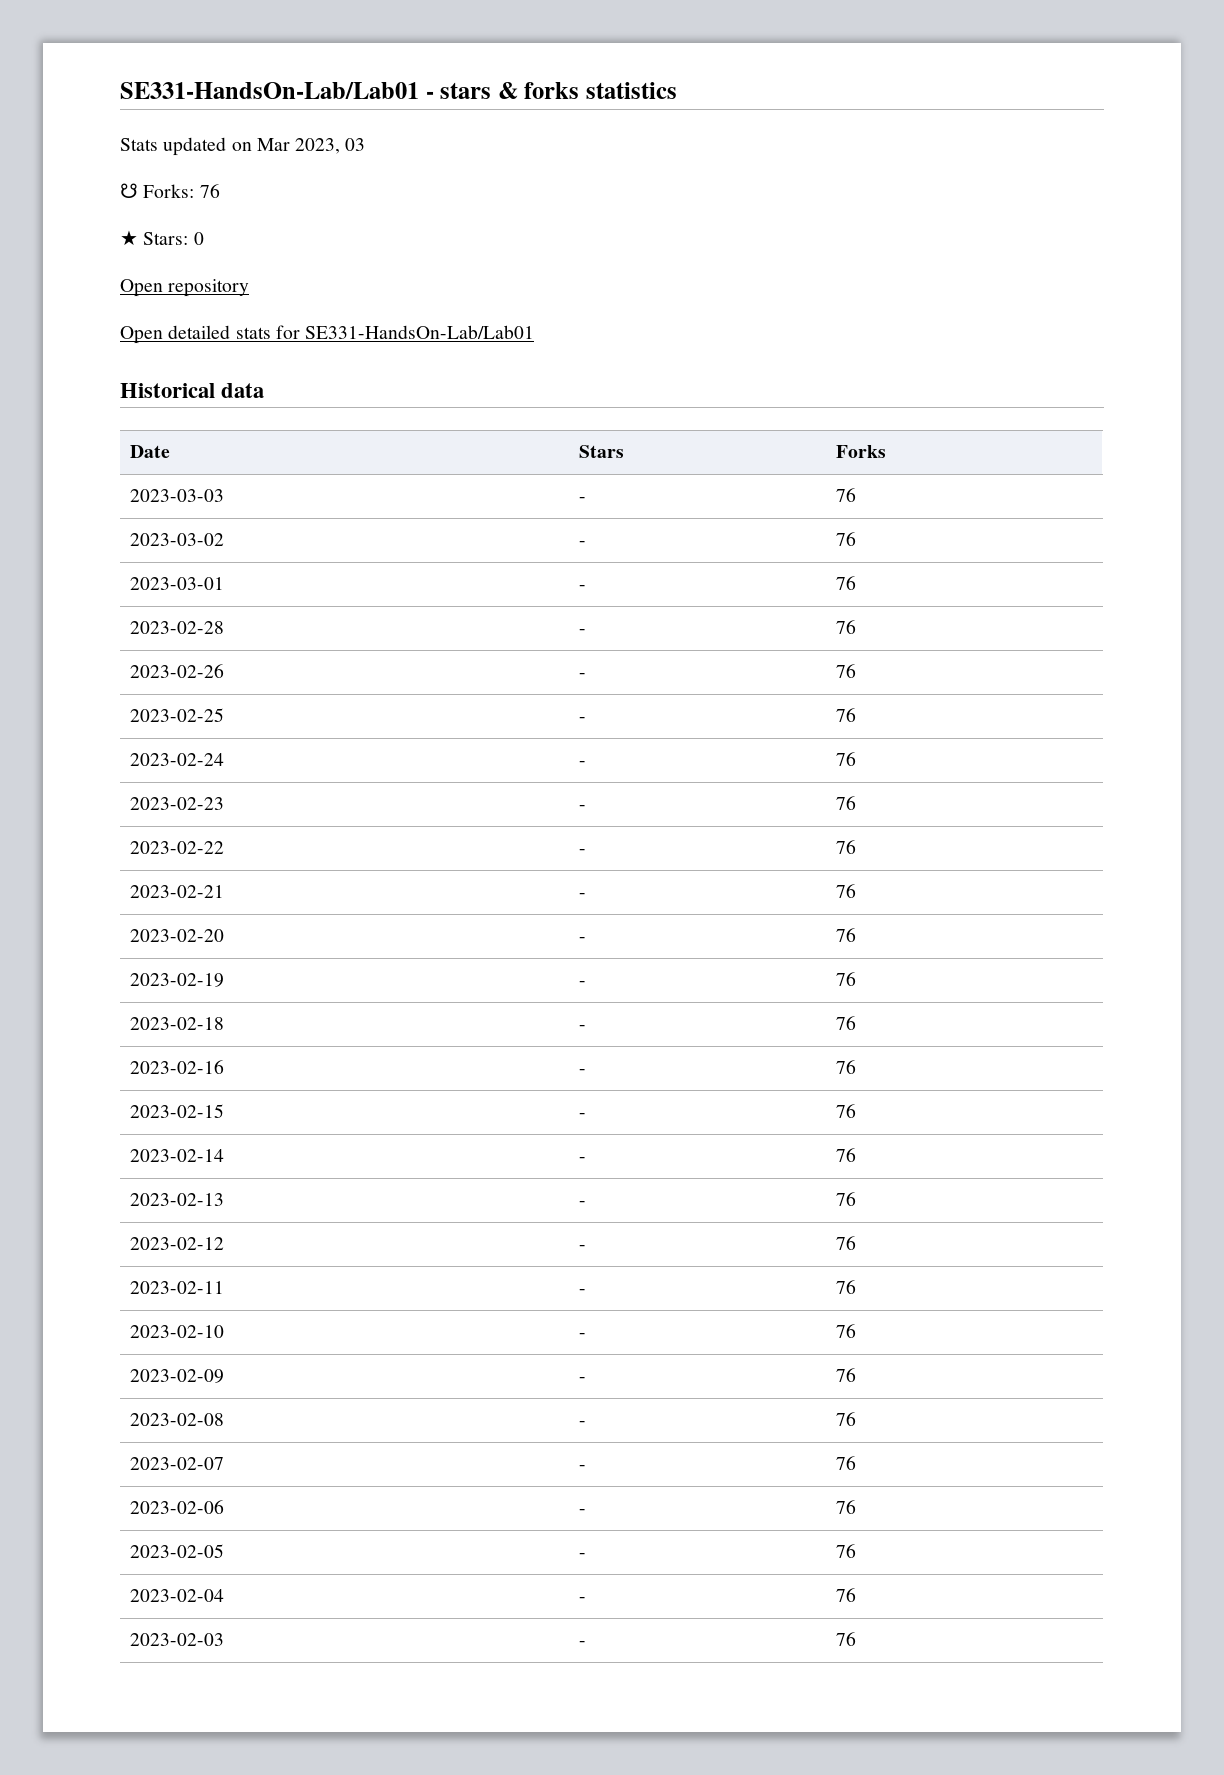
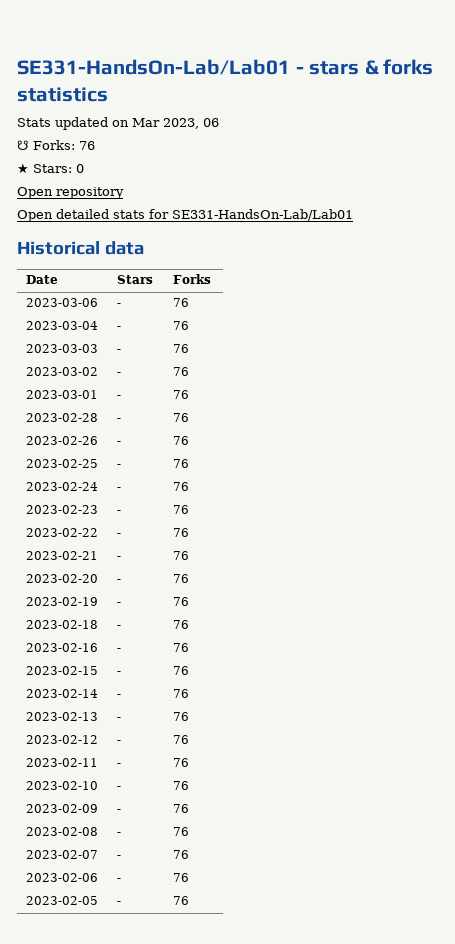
[345,138,366,151] 03 -> [203,118,219,127] 06
(886, 451) none -> [26,298,99,307] [117,303,122,307] [173,298,190,307] [26,321,99,330] [117,326,122,330] [173,321,190,330] // 2023-03-06 | - | 76 // 2023-03-04 | - | 76
[129,1589,224,1602] [578,1597,586,1602] [835,1588,856,1602] [129,1633,224,1646] [578,1641,586,1646] [835,1632,856,1646] // 2023-02-04 | - | 76 // 2023-02-03 | - | 76 -> (190, 900) none

